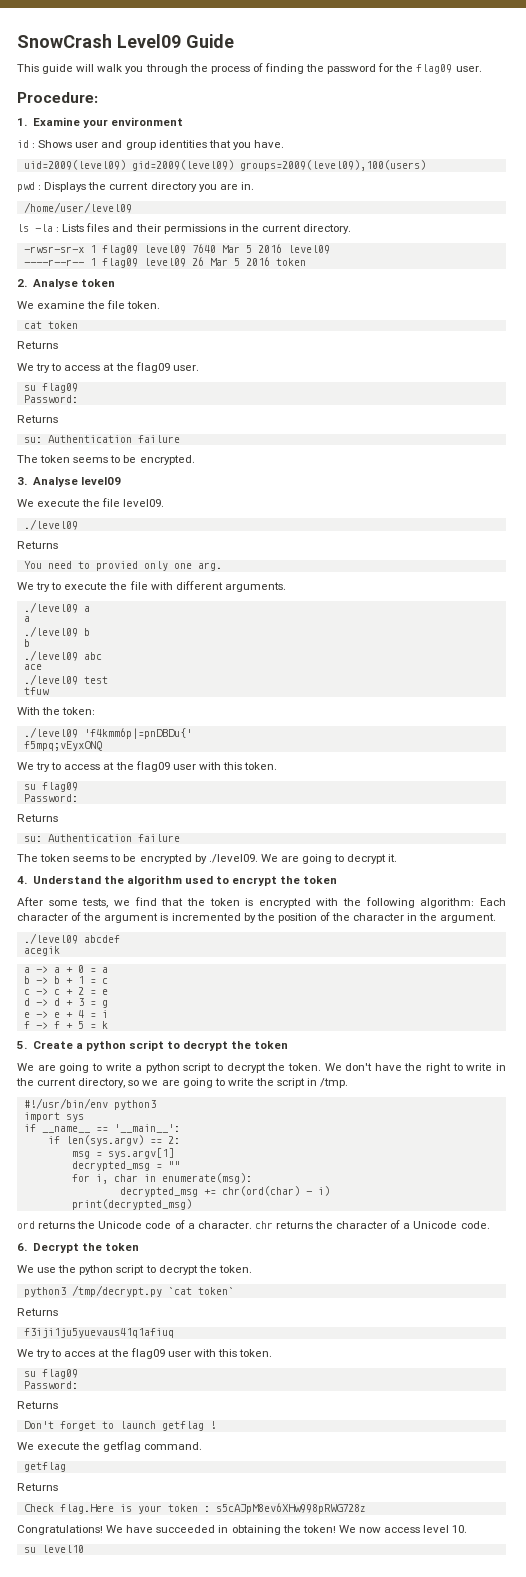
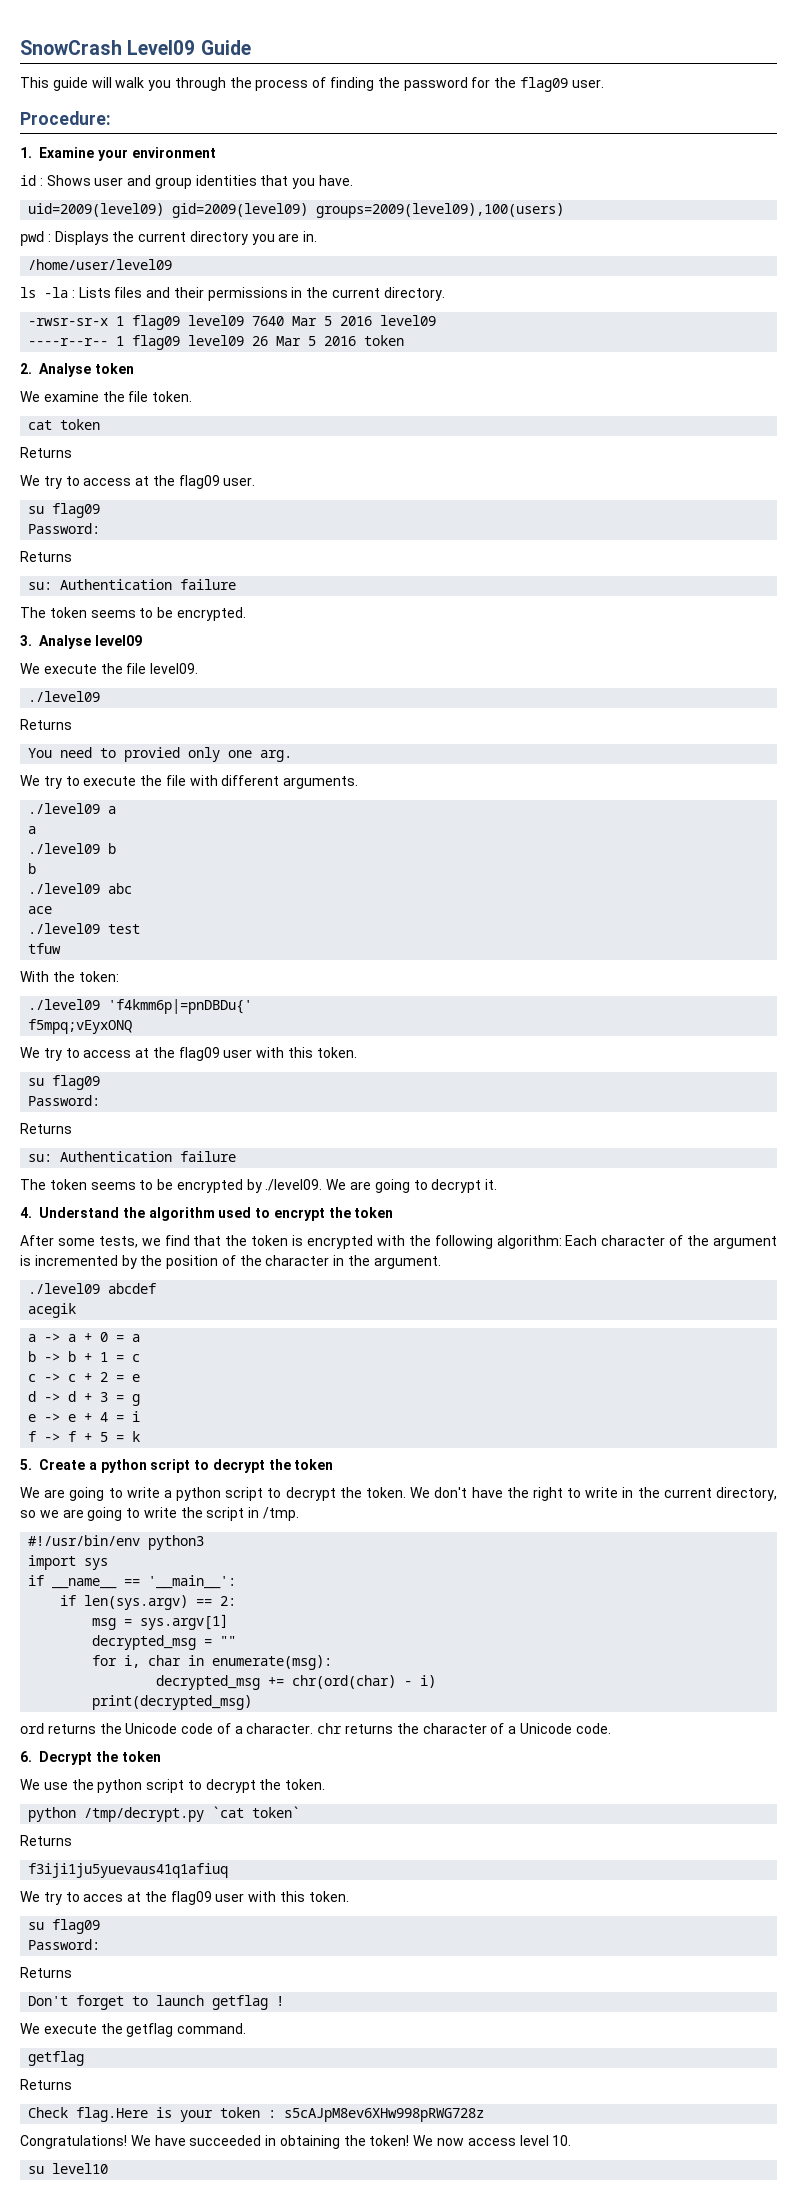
[23,1287,66,1297] python3 -> [28,1807,77,1822] python

